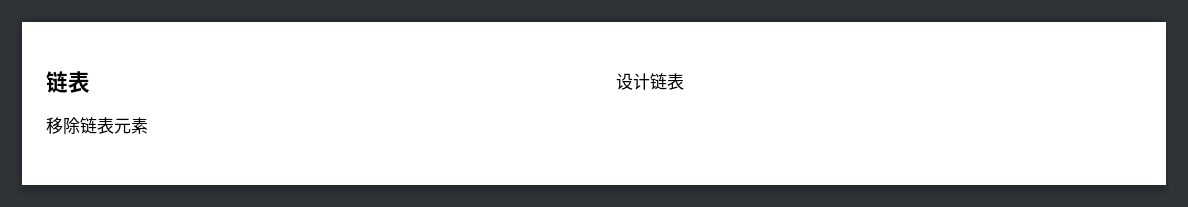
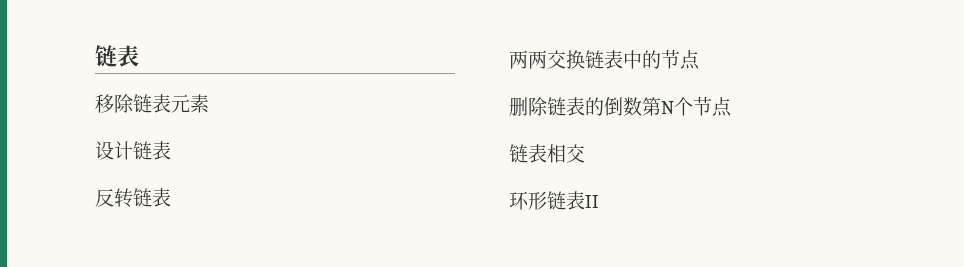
(684, 81) none -> [95,188,171,208] [509,49,700,70] [509,96,732,117] [509,144,585,163] [509,191,599,210] // 反转链表 // 两两交换链表中的节点 // 删除链表的倒数第N个节点 // 链表相交 // 环形链表II

